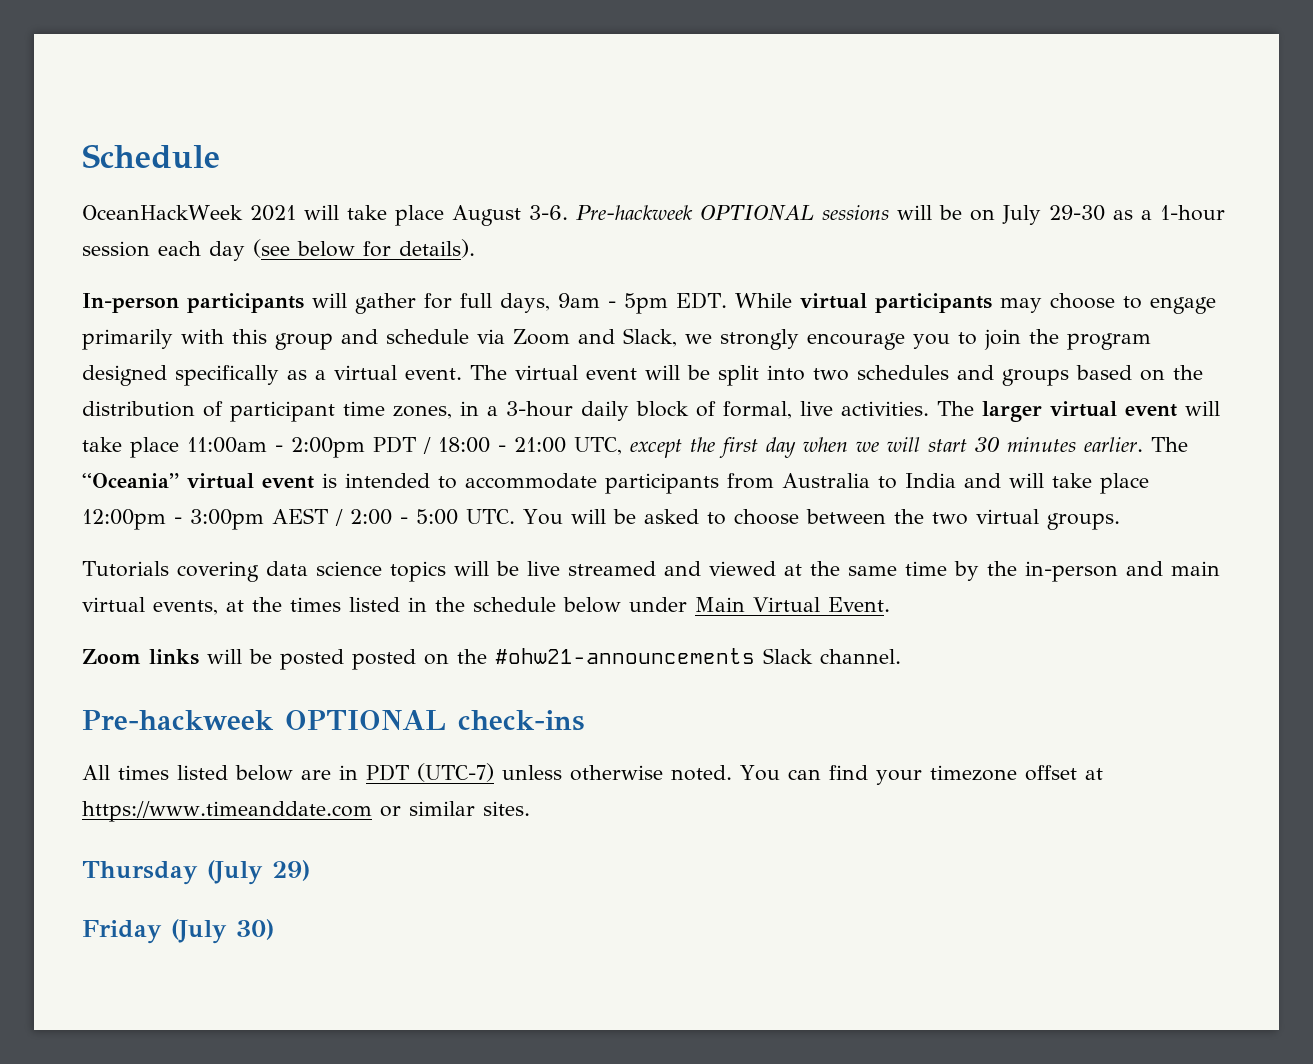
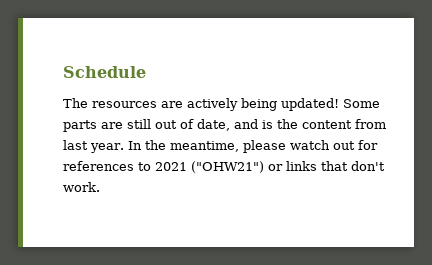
[82,205,1225,226] [82,239,475,261] [82,292,1216,314] [82,328,1151,350] [82,365,1203,386] [82,401,1220,422] [82,436,1188,458] [82,473,1149,494] [82,508,1120,530] [82,561,1220,582] [82,597,890,615] [82,648,901,670] [82,710,584,731] [82,763,1103,785] [82,801,530,822] [82,860,311,885] [82,919,275,944] OceanHackWeek 2021 will take place August 3-6. Pre-hackweek OPTIONAL sessions will be on July 29-30 as a 1-hour session each day (see below for details). // In-person participants will gather for full days, 9am - 5pm EDT. While virtual participants may choose to engage primarily with this group and schedule via Zoom and Slack, we strongly encourage you to join the program designed specifically as a virtual event. The virtual event will be split into two schedules and groups based on the distribution of participant time zones, in a 3-hour daily block of formal, live activities. The larger virtual event will take place 11:00am - 2:00pm PDT / 18:00 - 21:00 UTC, except the first day when we will start 30 minutes earlier. The “Oceania” virtual event is intended to accommodate participants from Australia to India and will take place 12:00pm - 3:00pm AEST / 2:00 - 5:00 UTC. You will be asked to choose between the two virtual groups. // Tutorials covering data science topics will be live streamed and viewed at the same time by the in-person and main virtual events, at the times listed in the schedule below under Main Virtual Event. // Zoom links will be posted posted on the #ohw21-announcements Slack channel. // Pre-hackweek OPTIONAL check-ins // All times listed below are in PDT (UTC-7) unless otherwise noted. You can find your timezone offset at https://www.timeanddate.com or similar sites. // Thursday (July 29) // Friday (July 30) -> [63,98,380,111] [63,119,386,132] [63,140,378,153] [63,161,385,173] [63,182,100,192] The resources are actively being updated! Some parts are still out of date, and is the content from last year. In the meantime, please watch out for references to 2021 ("OHW21") or links that don't work.

